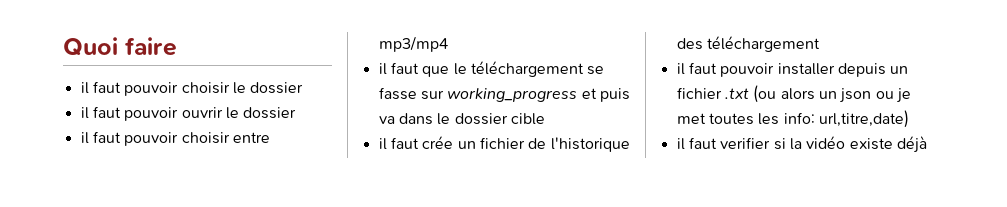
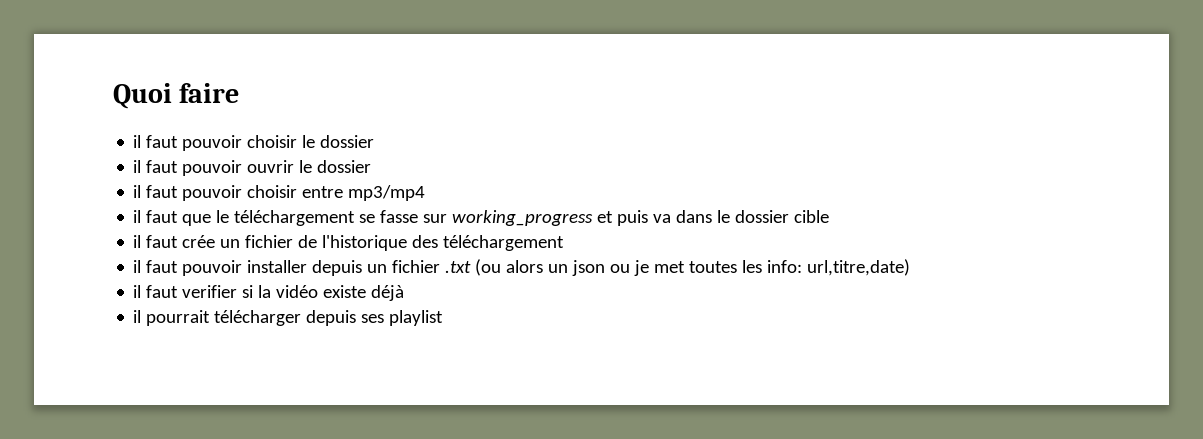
(927, 144) none -> [133,310,444,326] // il pourrait télécharger depuis ses playlist

